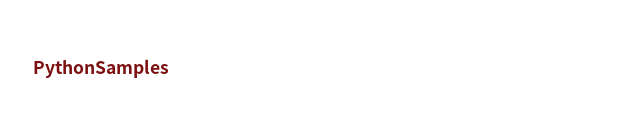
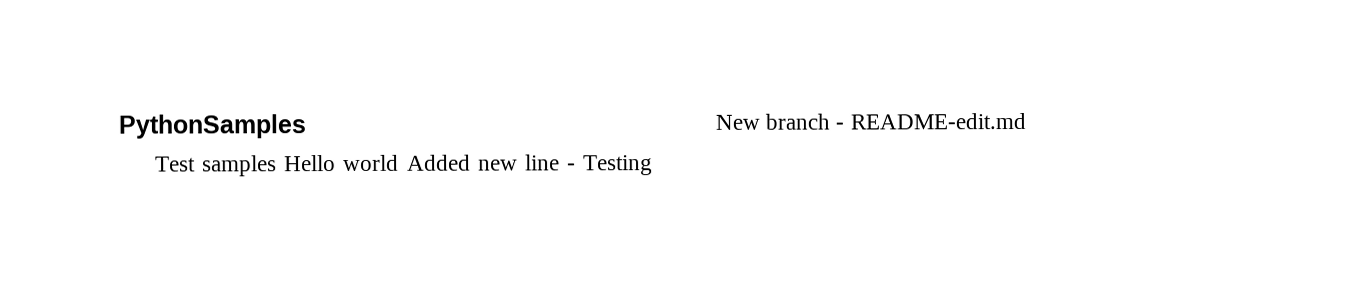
(169, 68) none -> [155,154,653,177] [715,112,1026,130] // Test samples Hello world Added new line - Testing New branch - README-edit.md

